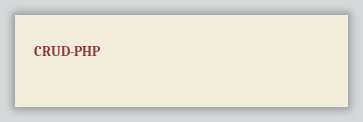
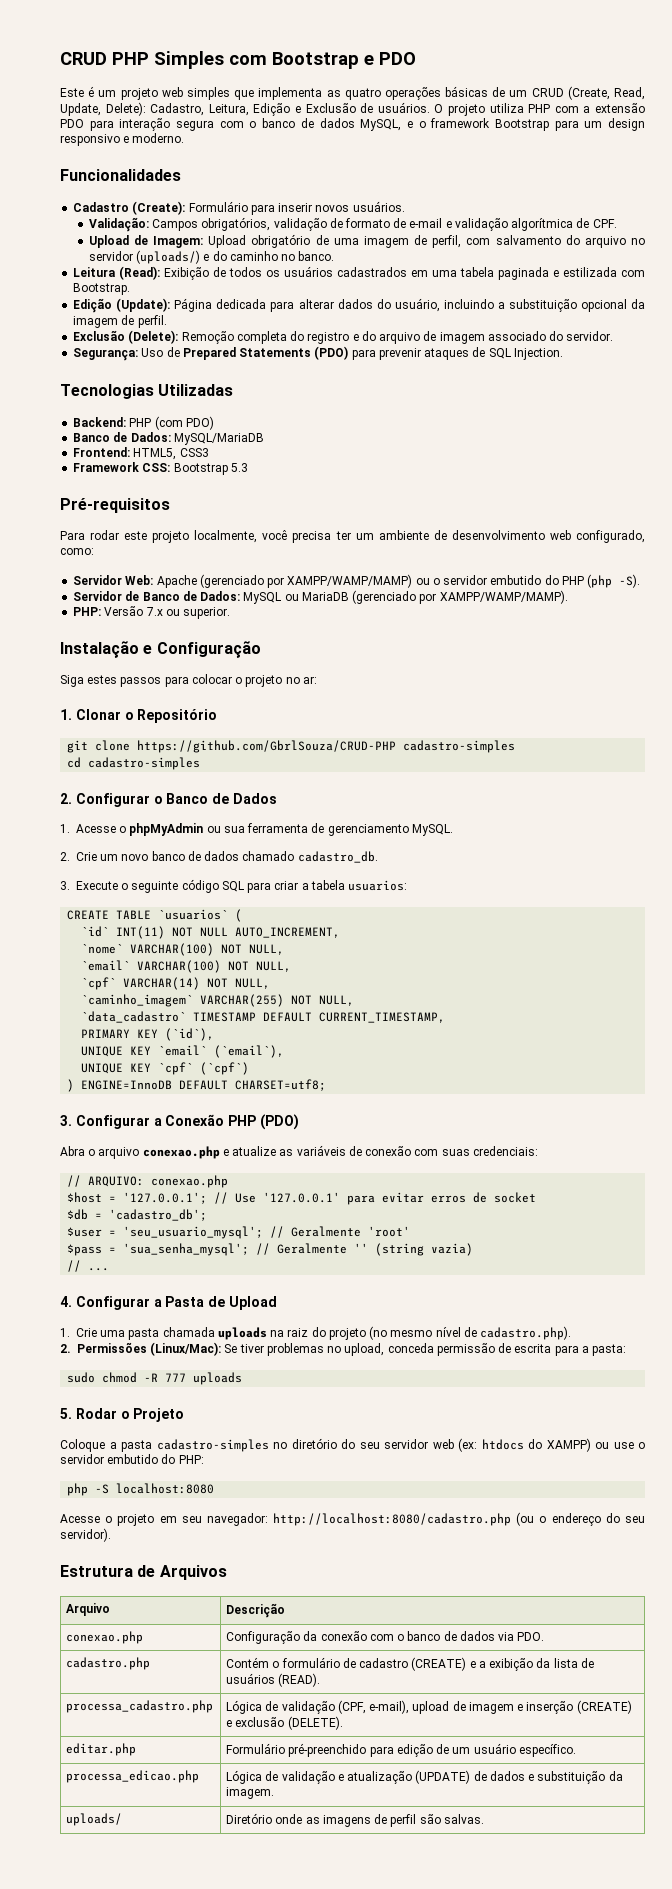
[34,46,101,56] CRUD-PHP -> [60,51,416,69] [60,86,645,100] [60,102,646,116] [60,118,645,131] [60,133,185,146] [60,169,181,181] [73,201,405,215] [88,217,617,232] [88,234,645,248] [88,250,335,264] [73,266,645,280] [73,283,131,295] [73,298,646,313] [73,315,167,328] [73,330,614,344] [73,346,563,361] [60,384,234,399] [73,416,214,430] [73,432,264,445] [73,447,209,460] [73,462,248,475] [60,498,170,513] [60,530,646,543] [60,548,94,555] [73,574,641,588] [73,590,568,604] [73,606,231,619] [60,641,261,658] [60,674,317,687] [60,709,218,723] [67,740,516,753] [67,757,201,770] [60,793,277,807] [60,823,453,836] [60,851,378,863] [60,879,408,893] [67,909,243,922] [81,926,341,939] [81,943,285,956] [81,960,292,973] [81,977,271,990] [81,994,355,1007] [81,1011,446,1023] [81,1028,215,1041] [81,1045,285,1058] [81,1062,250,1075] [67,1079,327,1092] [60,1114,299,1130] [60,1145,538,1159] [67,1175,229,1188] [67,1192,537,1205] [67,1209,208,1221] [67,1226,411,1239] [67,1243,474,1256] [67,1260,110,1272] [60,1296,277,1310] [60,1326,572,1340] [60,1342,627,1356] [67,1372,243,1385] [60,1408,185,1422] [60,1438,645,1452] [60,1454,204,1464] [67,1483,215,1496] [60,1512,645,1526] [60,1528,111,1542] [60,1565,227,1580] [66,1603,111,1616] [226,1603,286,1618] [66,1631,144,1644] [226,1631,545,1644] [66,1657,151,1670] [226,1657,594,1671] [226,1673,321,1687] [66,1700,214,1713] [226,1700,632,1714] [226,1716,343,1730] [66,1743,137,1756] [226,1743,576,1757] [66,1770,200,1783] [226,1770,623,1784] [226,1787,275,1799] [66,1813,123,1826] [226,1813,484,1827] CRUD PHP Simples com Bootstrap e PDO // Este é um projeto web simples que implementa as quatro operações básicas de um CRUD (Create, Read, Update, Delete): Cadastro, Leitura, Edição e Exclusão de usuários. O projeto utiliza PHP com a extensão PDO para interação segura com o banco de dados MySQL, e o framework Bootstrap para um design responsivo e moderno. // Funcionalidades // Cadastro (Create): Formulário para inserir novos usuários. // Validação: Campos obrigatórios, validação de formato de e-mail e validação algorítmica de CPF. // Upload de Imagem: Upload obrigatório de uma imagem de perfil, com salvamento do arquivo no servidor (uploads/) e do caminho no banco. // Leitura (Read): Exibição de todos os usuários cadastrados em uma tabela paginada e estilizada com Bootstrap. // Edição (Update): Página dedicada para alterar dados do usuário, incluindo a substituição opcional da imagem de perfil. // Exclusão (Delete): Remoção completa do registro e do arquivo de imagem associado do servidor. // Segurança: Uso de Prepared Statements (PDO) para prevenir ataques de SQL Injection. // Tecnologias Utilizadas // Backend: PHP (com PDO) // Banco de Dados: MySQL/MariaDB // Frontend: HTML5, CSS3 // Framework CSS: Bootstrap 5.3 // Pré-requisitos // Para rodar este projeto localmente, você precisa ter um ambiente de desenvolvimento web configurado, como: // Servidor Web: Apache (gerenciado por XAMPP/WAMP/MAMP) ou o servidor embutido do PHP (php -S). // Servidor de Banco de Dados: MySQL ou MariaDB (gerenciado por XAMPP/WAMP/MAMP). // PHP: Versão 7.x ou superior. // Instalação e Configuração // Siga estes passos para colocar o projeto no ar: // 1. Clonar o Repositório // git clone https://github.com/GbrlSouza/CRUD-PHP cadastro-simples // cd cadastro-simples // 2. Configurar o Banco de Dados // 1. Acesse o phpMyAdmin ou sua ferramenta de gerenciamento MySQL. // 2. Crie um novo banco de dados chamado cadastro_db. // 3. Execute o seguinte código SQL para criar a tabela usuarios: // CREATE TABLE `usuarios` ( // `id` INT(11) NOT NULL AUTO_INCREMENT, // `nome` VARCHAR(100) NOT NULL, // `email` VARCHAR(100) NOT NULL, // `cpf` VARCHAR(14) NOT NULL, // `caminho_imagem` VARCHAR(255) NOT NULL, // `data_cadastro` TIMESTAMP DEFAULT CURRENT_TIMESTAMP, // PRIMARY KEY (`id`), // UNIQUE KEY `email` (`email`), // UNIQUE KEY `cpf` (`cpf`) // ) ENGINE=InnoDB DEFAULT CHARSET=utf8; // 3. Configurar a Conexão PHP (PDO) // Abra o arquivo conexao.php e atualize as variáveis de conexão com suas credenciais: // // ARQUIVO: conexao.php // $host = '127.0.0.1'; // Use '127.0.0.1' para evitar erros de socket // $db = 'cadastro_db'; // $user = 'seu_usuario_mysql'; // Geralmente 'root' // $pass = 'sua_senha_mysql'; // Geralmente '' (string vazia) // // ... // 4. Configurar a Pasta de Upload // 1. Crie uma pasta chamada uploads na raiz do projeto (no mesmo nível de cadastro.php). // 2. Permissões (Linux/Mac): Se tiver problemas no upload, conceda permissão de escrita para a pasta: // sudo chmod -R 777 uploads // 5. Rodar o Projeto // Coloque a pasta cadastro-simples no diretório do seu servidor web (ex: htdocs do XAMPP) ou use o servidor embutido do PHP: // php -S localhost:8080 // Acesse o projeto em seu navegador: http://localhost:8080/cadastro.php (ou o endereço do seu servidor). // Estrutura de Arquivos // Arquivo | Descrição // conexao.php | Configuração da conexão com o banco de dados via PDO. // cadastro.php | Contém o formulário de cadastro (CREATE) e a exibição da lista de usuários (READ). // processa_cadastro.php | Lógica de validação (CPF, e-mail), upload de imagem e inserção (CREATE) e exclusão (DELETE). // editar.php | Formulário pré-preenchido para edição de um usuário específico. // processa_edicao.php | Lógica de validação e atualização (UPDATE) de dados e substituição da imagem. // uploads/ | Diretório onde as imagens de perfil são salvas.

